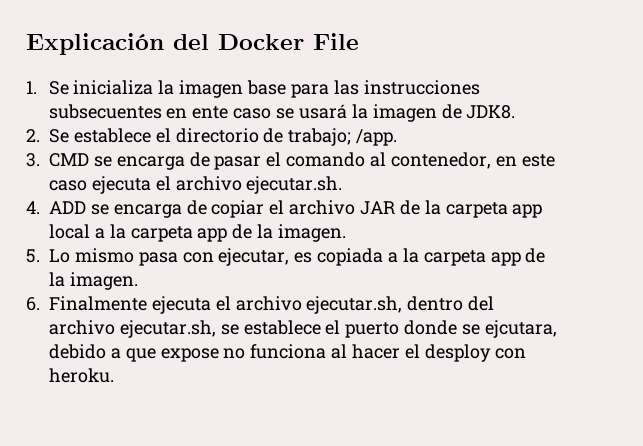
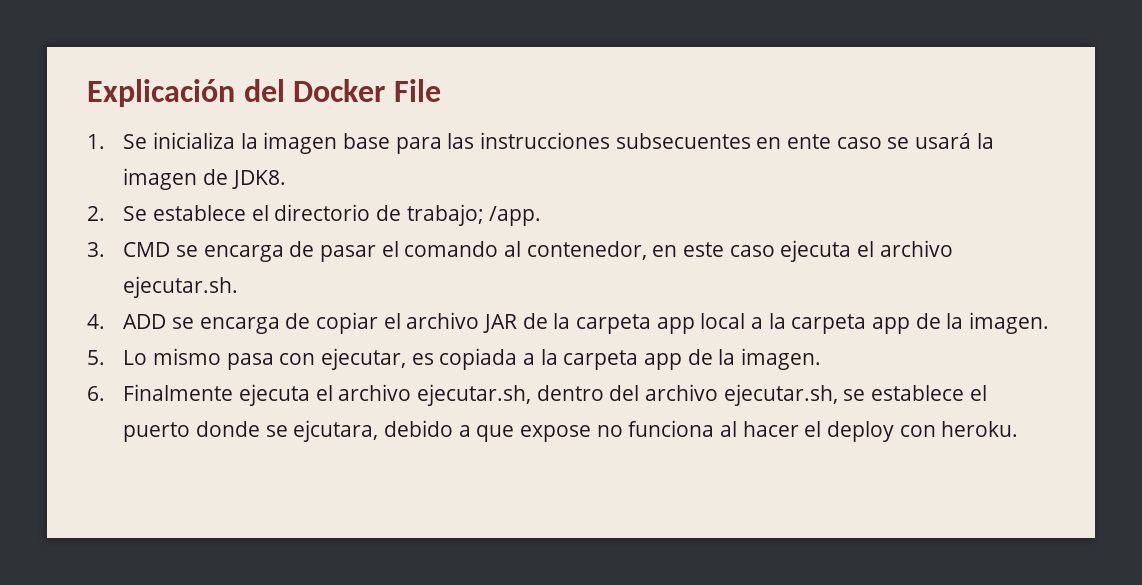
[424,344,491,362] desploy -> [826,421,894,442] deploy

